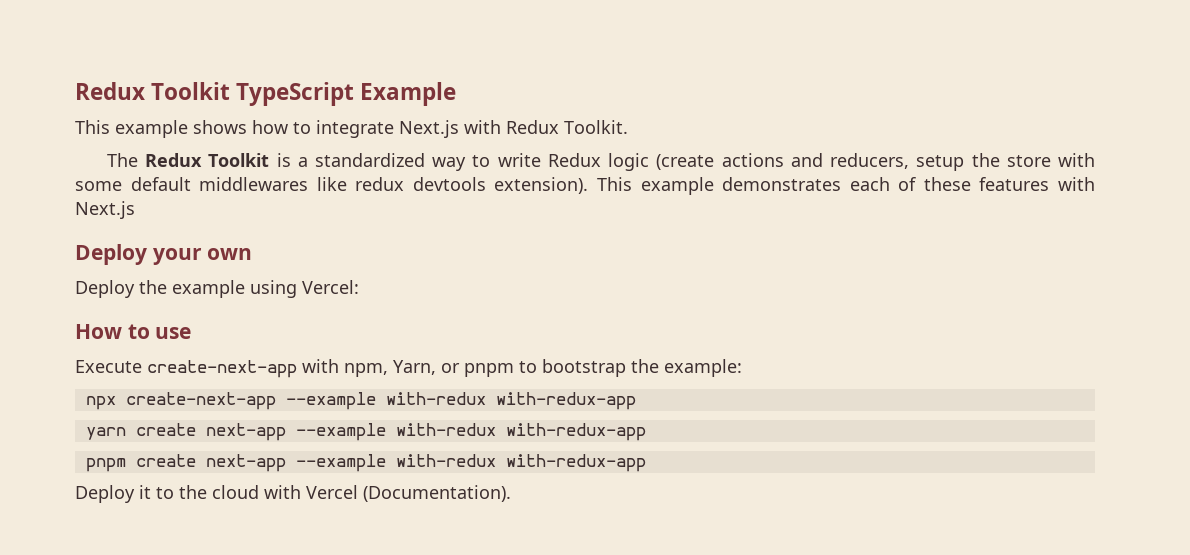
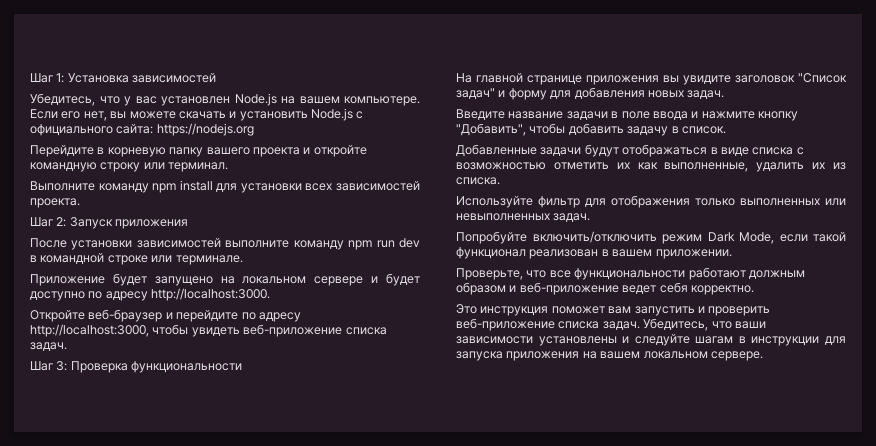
[75,82,457,106] [75,120,628,138] [106,153,1095,171] [75,177,1095,195] [75,201,135,219] [75,244,253,265] [75,280,359,298] [75,324,192,339] [75,359,742,378] [85,392,636,410] [85,423,646,441] [85,454,646,472] [75,485,511,503] Redux Toolkit TypeScript Example // This example shows how to integrate Next.js with Redux Toolkit. // The Redux Toolkit is a standardized way to write Redux logic (create actions and reducers, setup the store with some default middlewares like redux devtools extension). This example demonstrates each of these features with Next.js // Deploy your own // Deploy the example using Vercel: // How to use // Execute create-next-app with npm, Yarn, or pnpm to bootstrap the example: // npx create-next-app --example with-redux with-redux-app // yarn create next-app --example with-redux with-redux-app // pnpm create next-app --example with-redux with-redux-app // Deploy it to the cloud with Vercel (Documentation). -> [30,73,217,83] [30,93,420,106] [30,108,364,121] [30,123,254,136] [30,145,367,157] [30,162,229,172] [30,180,420,193] [30,198,80,208] [30,217,189,229] [30,238,421,250] [30,253,243,265] [30,273,420,286] [30,288,271,301] [30,309,301,322] [30,324,387,337] [30,342,67,351] [30,361,243,373] [456,73,847,85] [456,87,725,100] [456,109,798,121] [456,123,726,136] [456,144,804,157] [456,162,846,172] [456,177,500,185] [456,195,846,208] [456,213,591,222] [456,231,846,244] [456,247,732,259] [456,267,805,280] [456,282,754,295] [456,304,771,316] [456,318,766,331] [456,334,846,346] [456,351,763,361] Шаг 1: Установка зависимостей // Убедитесь, что у вас установлен Node.js на вашем компьютере. Если его нет, вы можете скачать и установить Node.js с официального сайта: https://nodejs.org // Перейдите в корневую папку вашего проекта и откройте командную строку или терминал. // Выполните команду npm install для установки всех зависимостей проекта. // Шаг 2: Запуск приложения // После установки зависимостей выполните команду npm run dev в командной строке или терминале. // Приложение будет запущено на локальном сервере и будет доступно по адресу http://localhost:3000. // Откройте веб-браузер и перейдите по адресу http://localhost:3000, чтобы увидеть веб-приложение списка задач. // Шаг 3: Проверка функциональности // На главной странице приложения вы увидите заголовок "Список задач" и форму для добавления новых задач. // Введите название задачи в поле ввода и нажмите кнопку "Добавить", чтобы добавить задачу в список. // Добавленные задачи будут отображаться в виде списка с возможностью отметить их как выполненные, удалить их из списка. // Используйте фильтр для отображения только выполненных или невыполненных задач. // Попробуйте включить/отключить режим Dark Mode, если такой функционал реализован в вашем приложении. // Проверьте, что все функциональности работают должным образом и веб-приложение ведет себя корректно. // Это инструкция поможет вам запустить и проверить веб-приложение списка задач. Убедитесь, что ваши зависимости установлены и следуйте шагам в инструкции для запуска приложения на вашем локальном сервере.

